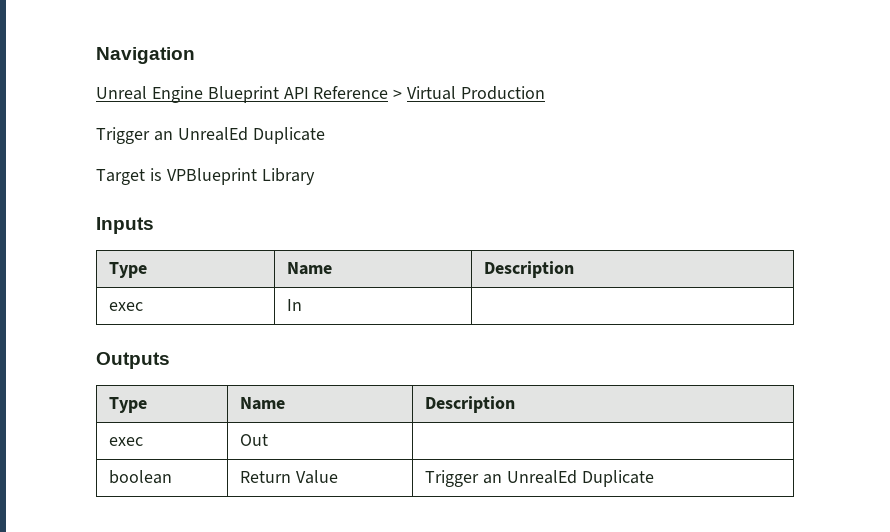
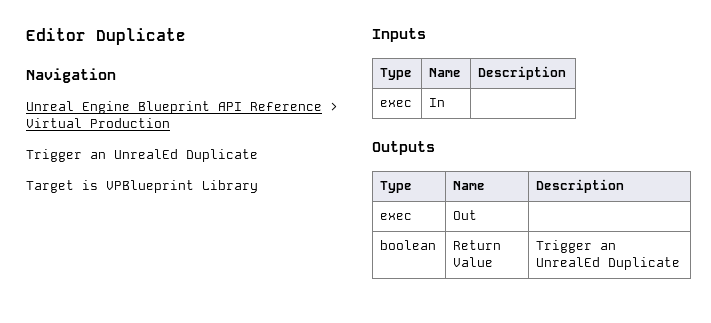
(96, 55) none -> [26,28,186,45] Editor Duplicate //

